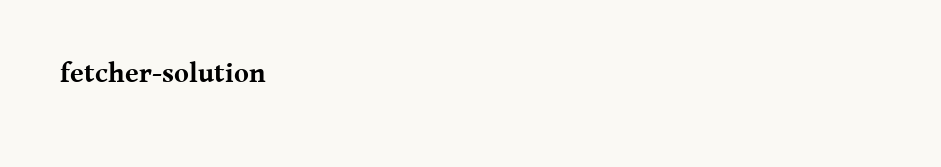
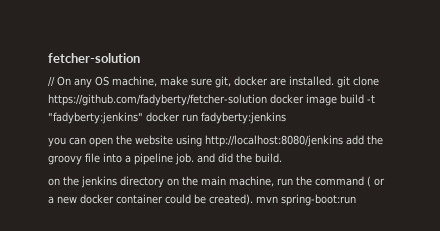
(266, 71) none -> [48,76,379,88] [48,94,375,106] [48,112,286,124] [48,135,383,147] [48,153,282,165] [48,176,385,188] [48,194,356,206] // // On any OS machine, make sure git, docker are installed. git clone https://github.com/fadyberty/fetcher-solution docker image build -t "fadyberty:jenkins" docker run fadyberty:jenkins // you can open the website using http://localhost:8080/jenkins add the groovy file into a pipeline job. and did the build. // on the jenkins directory on the main machine, run the command ( or a new docker container could be created). mvn spring-boot:run

